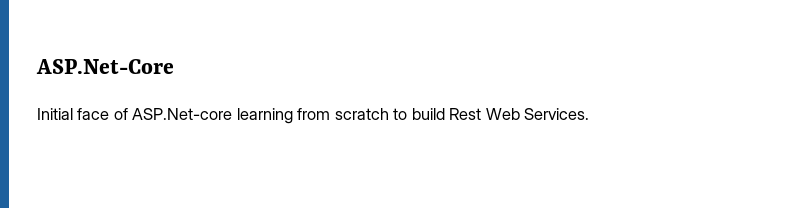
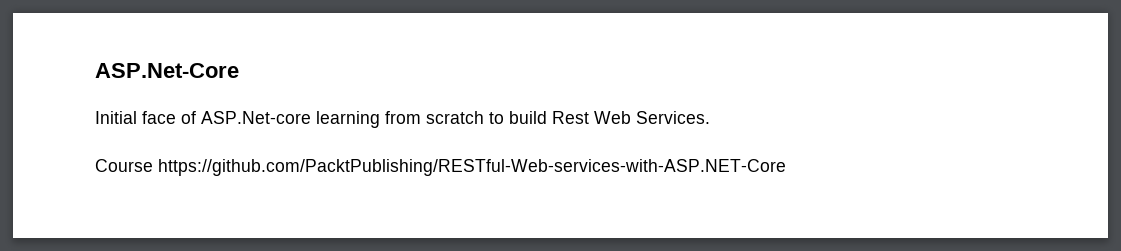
(590, 114) none -> [95,159,786,176] // Course https://github.com/PacktPublishing/RESTful-Web-services-with-ASP.NET-Core

